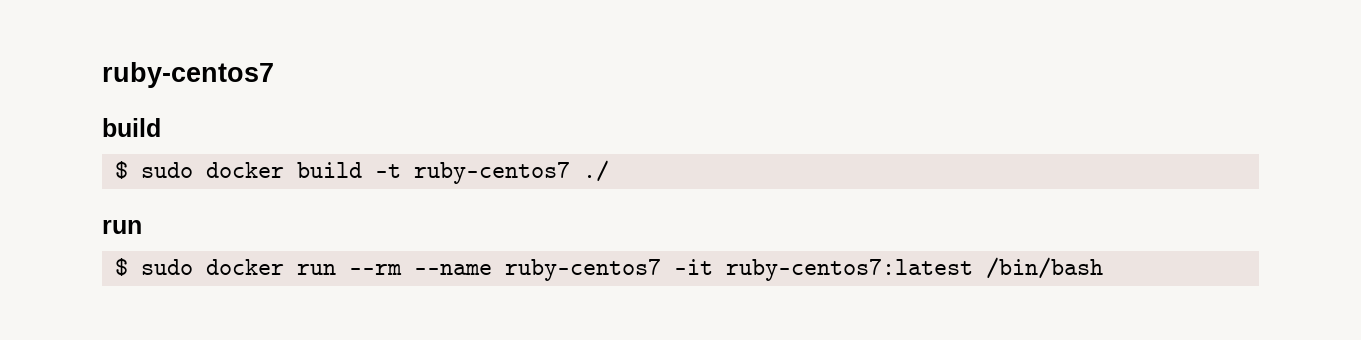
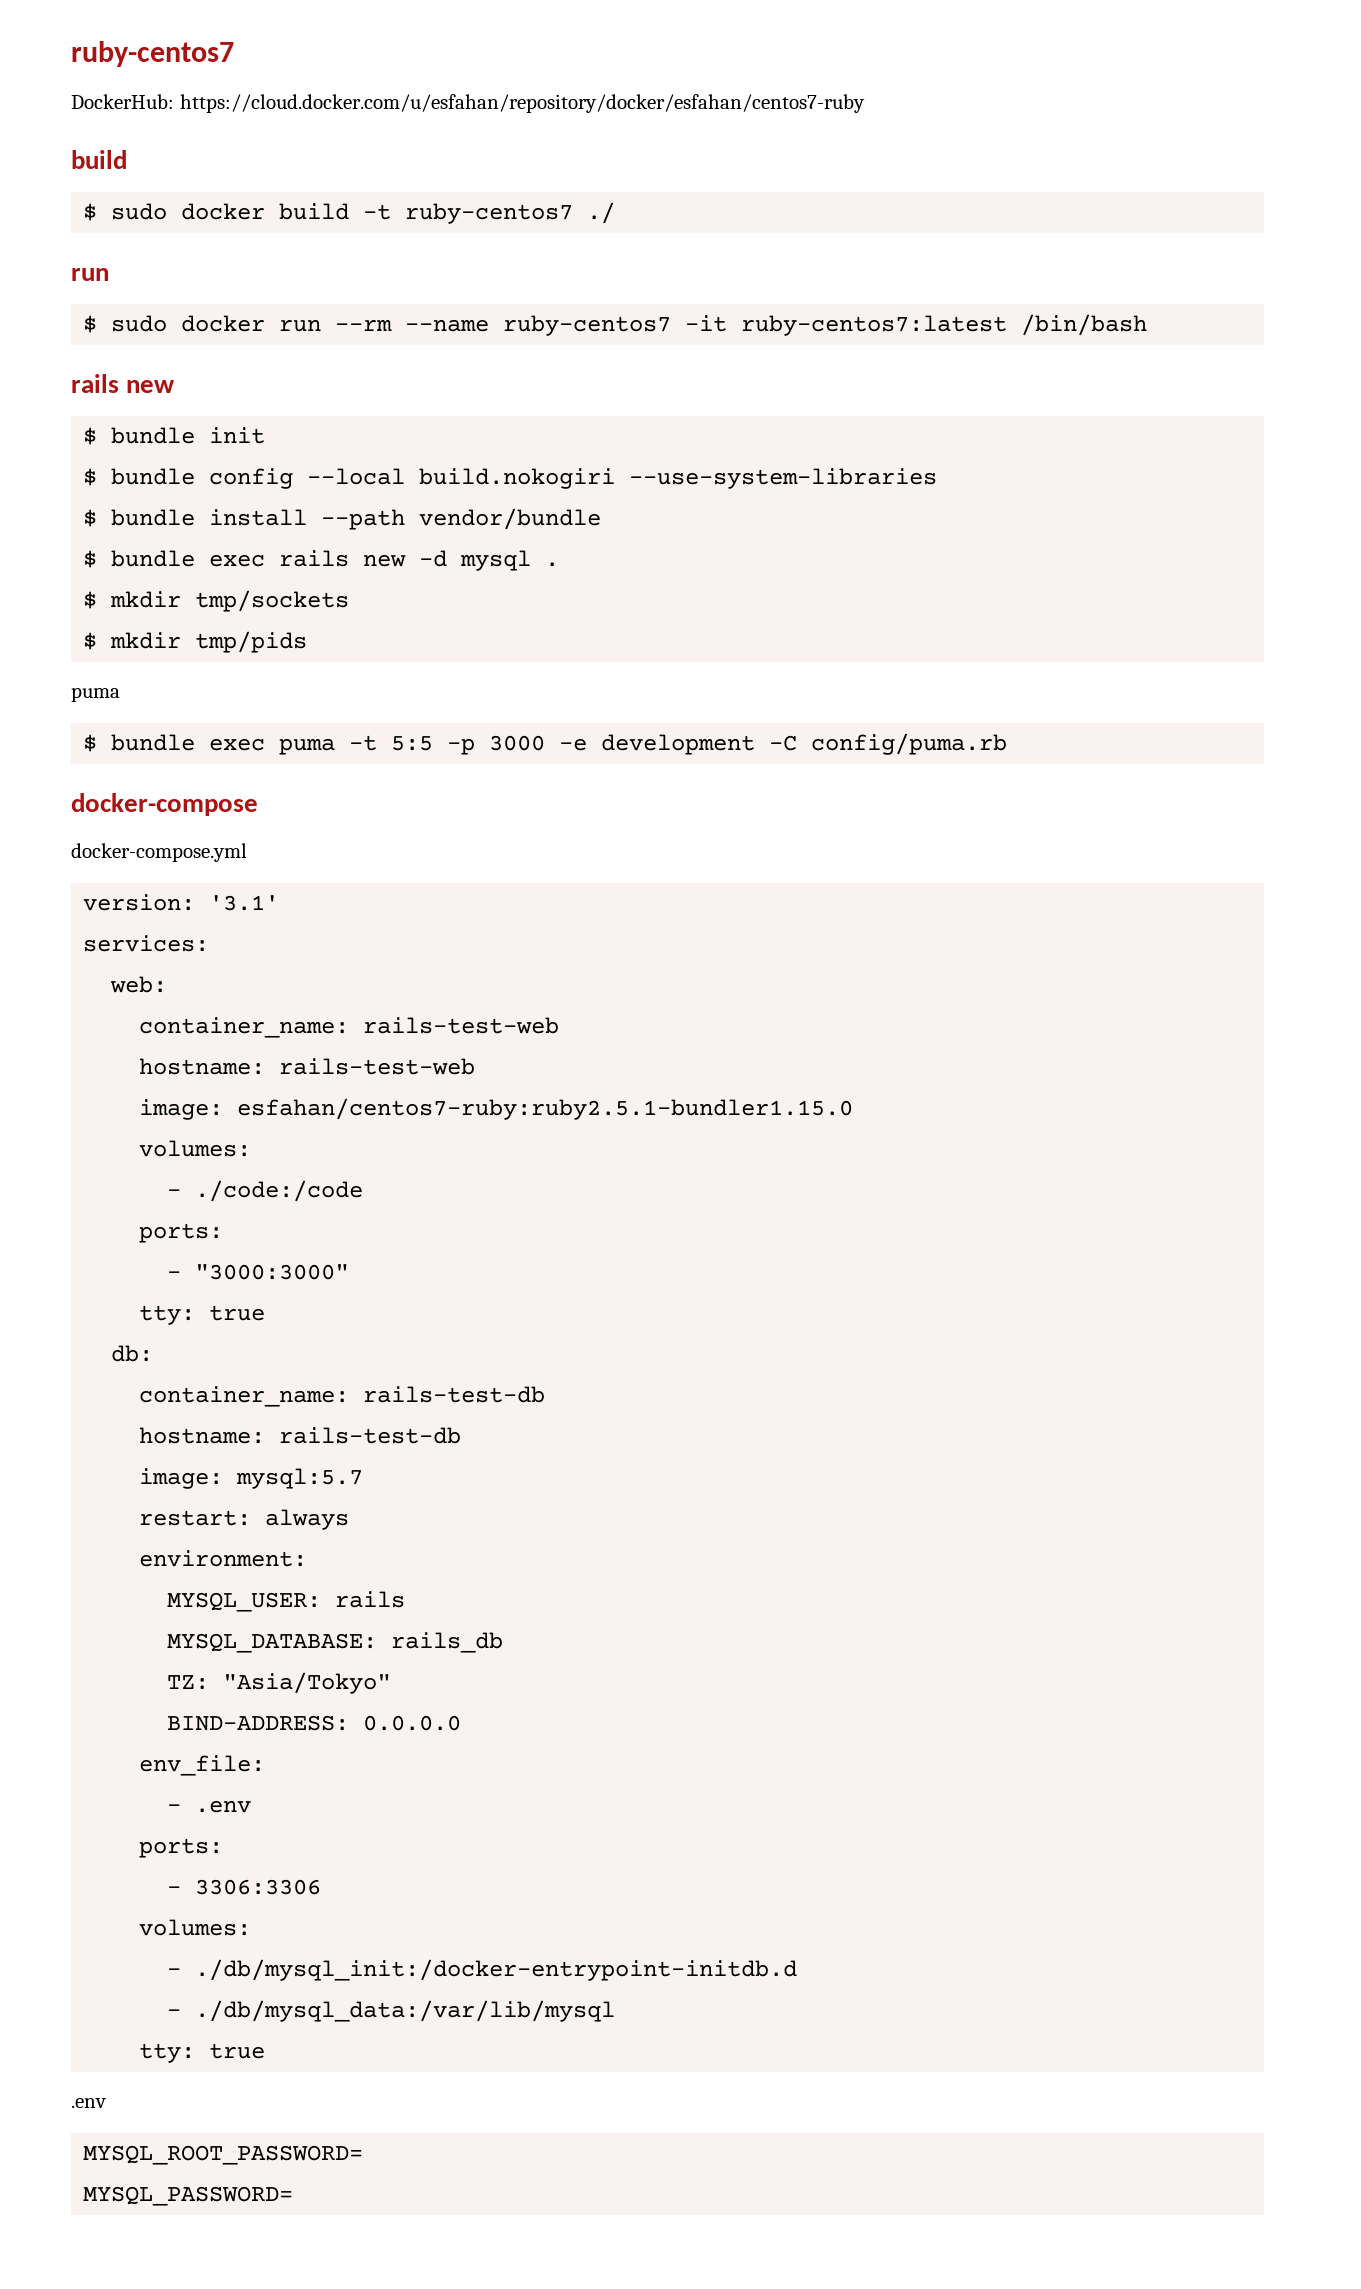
[102,62,274,88] ruby-centos7 -> [71,41,234,67] [71,94,865,113] ruby-centos7 // DockerHub: https://cloud.docker.com/u/esfahan/repository/docker/esfahan/centos7-ruby
(1103, 268) none -> [71,374,176,393] [83,427,266,445] [83,468,938,489] [83,508,602,530] [83,550,560,571] [83,590,350,612] [83,631,308,653] [71,687,120,702] [83,733,1008,755] [71,793,258,816] [71,843,247,862] [83,894,280,911] [83,935,210,952] [110,976,168,993] [139,1017,560,1038] [139,1058,476,1075] [139,1098,854,1120] [139,1140,252,1157] [167,1180,364,1202] [139,1223,224,1243] [167,1264,350,1280] [139,1305,266,1325] [111,1345,154,1362] [139,1386,546,1407] [139,1427,462,1444] [139,1468,364,1489] [139,1509,350,1530] [139,1550,308,1567] [167,1591,406,1612] [167,1632,504,1653] [167,1672,392,1694] [167,1715,462,1731] [139,1755,266,1776] [167,1800,252,1813] [139,1838,224,1858] [167,1879,322,1895] [139,1919,252,1936] [167,1959,798,1981] [167,2000,616,2022] [139,2043,266,2063] [71,2098,106,2108] [83,2145,364,2165] [83,2186,294,2206] // rails new // $ bundle init // $ bundle config --local build.nokogiri --use-system-libraries // $ bundle install --path vendor/bundle // $ bundle exec rails new -d mysql . // $ mkdir tmp/sockets // $ mkdir tmp/pids // puma // $ bundle exec puma -t 5:5 -p 3000 -e development -C config/puma.rb // docker-compose // docker-compose.yml // version: '3.1' // services: // web: // container_name: rails-test-web // hostname: rails-test-web // image: esfahan/centos7-ruby:ruby2.5.1-bundler1.15.0 // volumes: // - ./code:/code // ports: // - "3000:3000" // tty: true // db: // container_name: rails-test-db // hostname: rails-test-db // image: mysql:5.7 // restart: always // environment: // MYSQL_USER: rails // MYSQL_DATABASE: rails_db // TZ: "Asia/Tokyo" // BIND-ADDRESS: 0.0.0.0 // env_file: // - .env // ports: // - 3306:3306 // volumes: // - ./db/mysql_init:/docker-entrypoint-initdb.d // - ./db/mysql_data:/var/lib/mysql // tty: true // .env // MYSQL_ROOT_PASSWORD= // MYSQL_PASSWORD=

